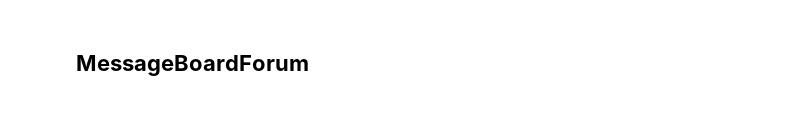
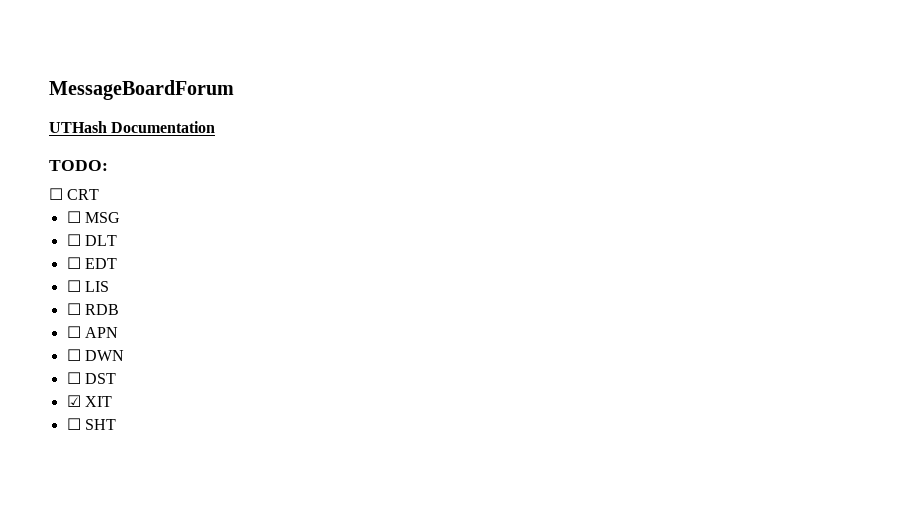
(309, 65) none -> [49,121,216,133] [49,160,108,171] [49,188,100,200] [66,211,120,223] [66,234,117,246] [66,257,117,269] [66,280,109,292] [66,303,119,315] [66,326,118,338] [66,349,124,361] [66,372,116,384] [66,395,112,407] [66,418,116,430] // UTHash Documentation // TODO: // ☐ CRT // ☐ MSG // ☐ DLT // ☐ EDT // ☐ LIS // ☐ RDB // ☐ APN // ☐ DWN // ☐ DST // ☑ XIT // ☐ SHT

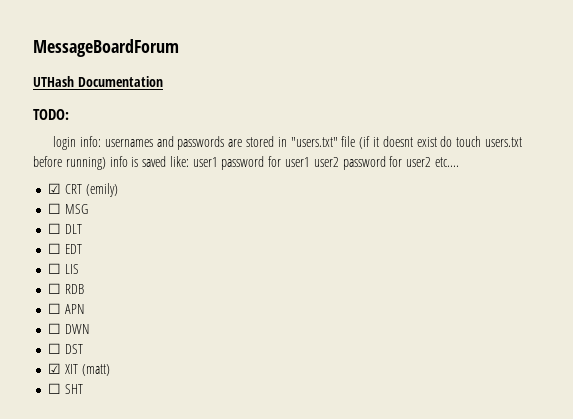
[49,188,63,200] ☐ -> [53,136,522,150] [33,156,459,170] [48,183,62,194] login info: usernames and passwords are stored in "users.txt" file (if it doesnt exist do touch users.txt before running) info is saved like: user1 password for user1 user2 password for user2 etc.... // ☑
(100, 194) none -> [85,183,118,197] (emily)
(112, 401) none -> [81,364,110,376] (matt)

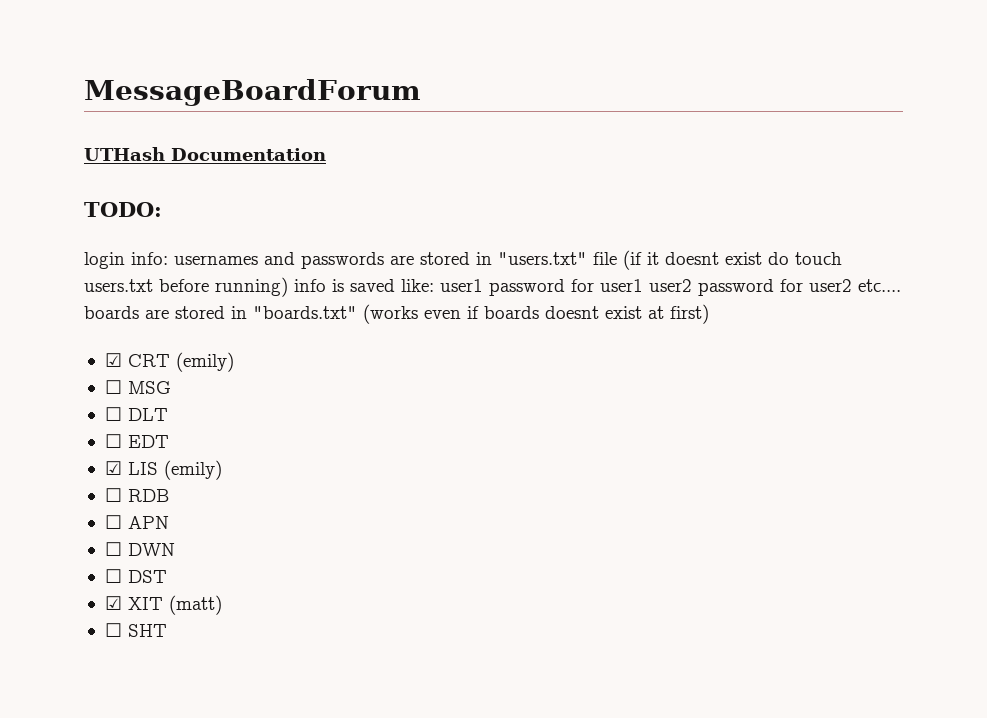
(459, 162) none -> [84,304,709,324] boards are stored in "boards.txt" (works even if boards doesnt exist at first)
[48,263,62,274] ☐ -> [104,461,122,475] ☑
(80, 269) none -> [163,460,222,480] (emily)

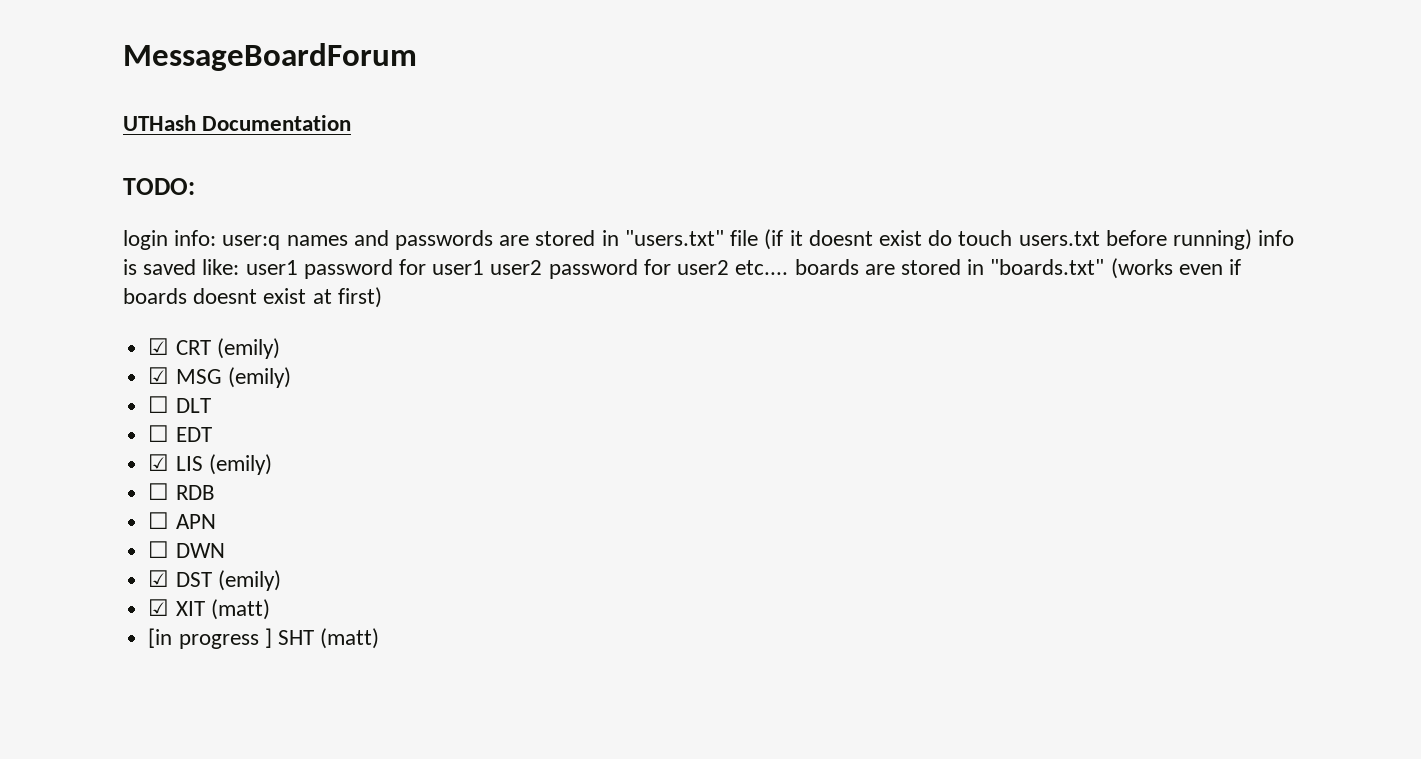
[174,255,258,265] usernames -> [222,235,348,250] user:q names
[104,380,122,394] ☐ -> [148,367,170,384] ☑
(171, 387) none -> [227,367,291,388] (emily)
[104,569,122,583] ☐ -> [148,570,170,587] ☑
(167, 576) none -> [217,570,281,591] (emily)
[104,623,167,637] ☐ SHT -> [148,628,380,649] [in progress ] SHT (matt)

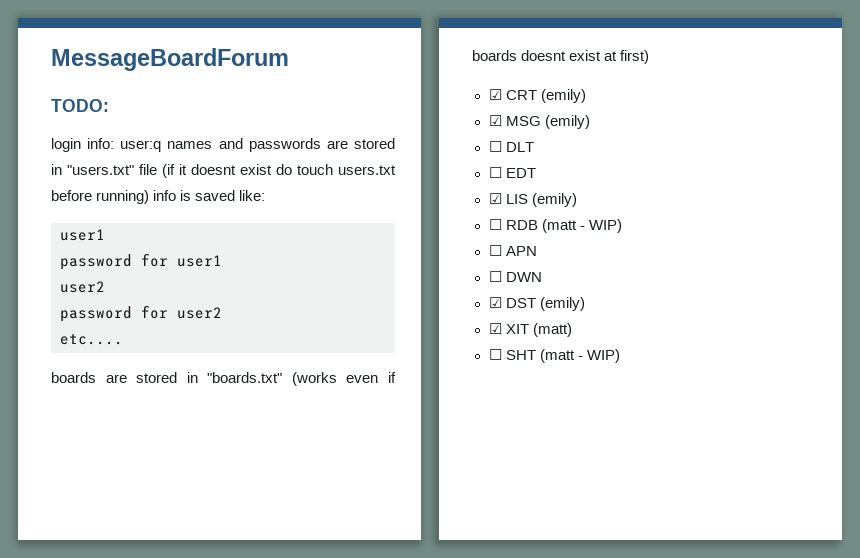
[123,115,352,131] // UTHash Documentation -> (289, 59) none
[245,260,298,275] user1 -> [60,229,105,241] // user1 //
[490,260,543,275] user2 -> [60,281,105,293] // user2 //
(730, 267) none -> (222, 313) //
(789, 267) none -> (123, 339) //
(215, 492) none -> [541,219,622,233] (matt - WIP)
[148,628,380,649] [in progress ] SHT (matt) -> [488,349,620,363] ☐ SHT (matt - WIP)

